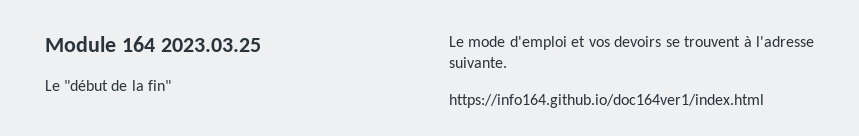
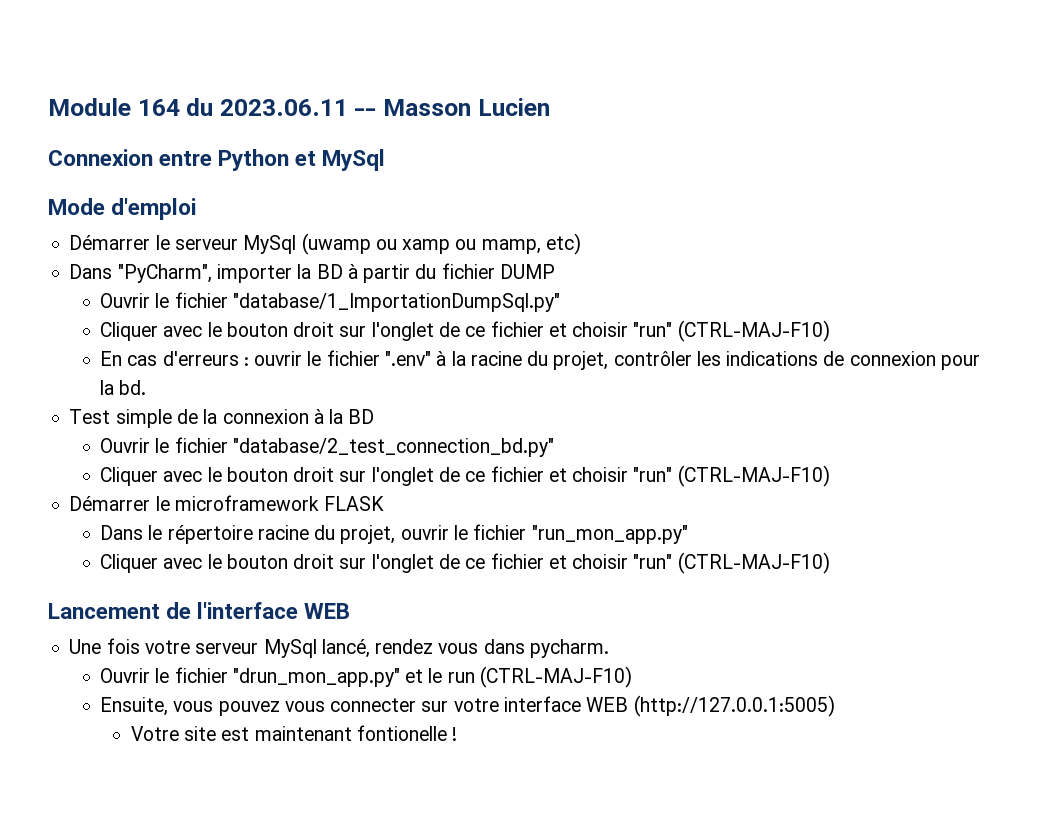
[160,38,261,52] [45,80,171,91] [449,36,814,50] [449,57,507,68] [449,94,764,108] 2023.03.25 // Le "début de la fin" // Le mode d'emploi et vos devoirs se trouvent à l'adresse suivante. // https://info164.github.io/doc164ver1/index.html -> [186,98,550,116] [48,149,386,171] [48,198,197,220] [69,233,581,255] [69,263,555,283] [100,292,560,312] [100,320,830,342] [100,350,980,370] [100,380,147,395] [69,409,375,428] [100,437,554,457] [100,465,830,487] [69,495,385,511] [100,524,688,544] [100,552,830,574] [48,602,351,619] [69,638,609,658] [100,666,633,688] [100,695,835,717] [130,725,458,741] du 2023.06.11 -- Masson Lucien // Connexion entre Python et MySql // Mode d'emploi // Démarrer le serveur MySql (uwamp ou xamp ou mamp, etc) // Dans "PyCharm", importer la BD à partir du fichier DUMP // Ouvrir le fichier "database/1_ImportationDumpSql.py" // Cliquer avec le bouton droit sur l'onglet de ce fichier et choisir "run" (CTRL-MAJ-F10) // En cas d'erreurs : ouvrir le fichier ".env" à la racine du projet, contrôler les indications de connexion pour la bd. // Test simple de la connexion à la BD // Ouvrir le fichier "database/2_test_connection_bd.py" // Cliquer avec le bouton droit sur l'onglet de ce fichier et choisir "run" (CTRL-MAJ-F10) // Démarrer le microframework FLASK // Dans le répertoire racine du projet, ouvrir le fichier "run_mon_app.py" // Cliquer avec le bouton droit sur l'onglet de ce fichier et choisir "run" (CTRL-MAJ-F10) // Lancement de l'interface WEB // Une fois votre serveur MySql lancé, rendez vous dans pycharm. // Ouvrir le fichier "drun_mon_app.py" et le run (CTRL-MAJ-F10) // Ensuite, vous pouvez vous connecter sur votre interface WEB (http://127.0.0.1:5005) // Votre site est maintenant fontionelle !

